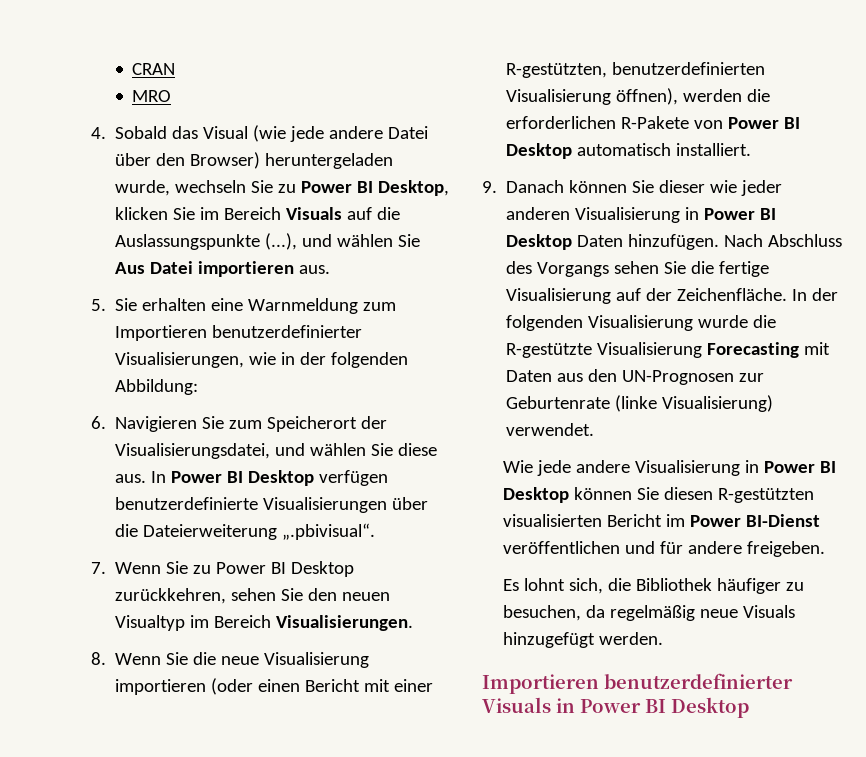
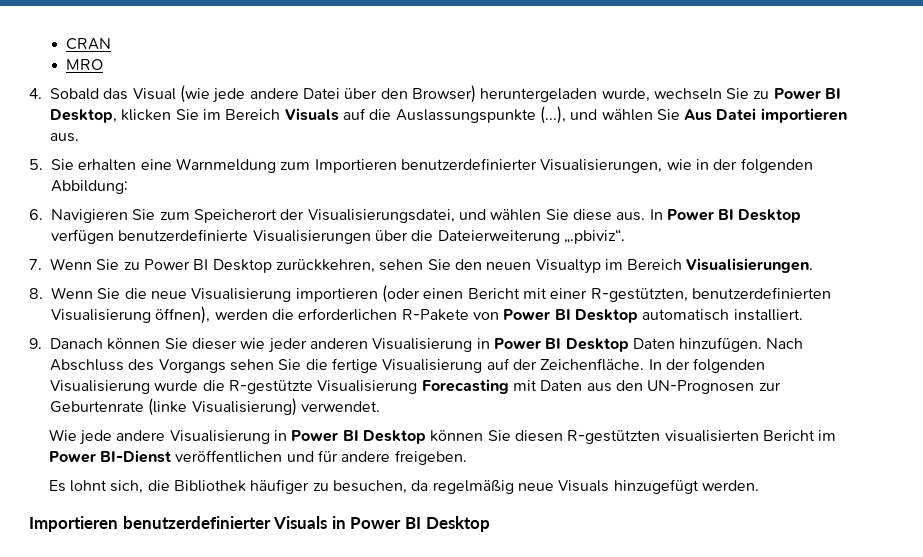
[282,523,376,540] „.pbivisual“. -> [563,229,625,244] „.pbiviz“.

